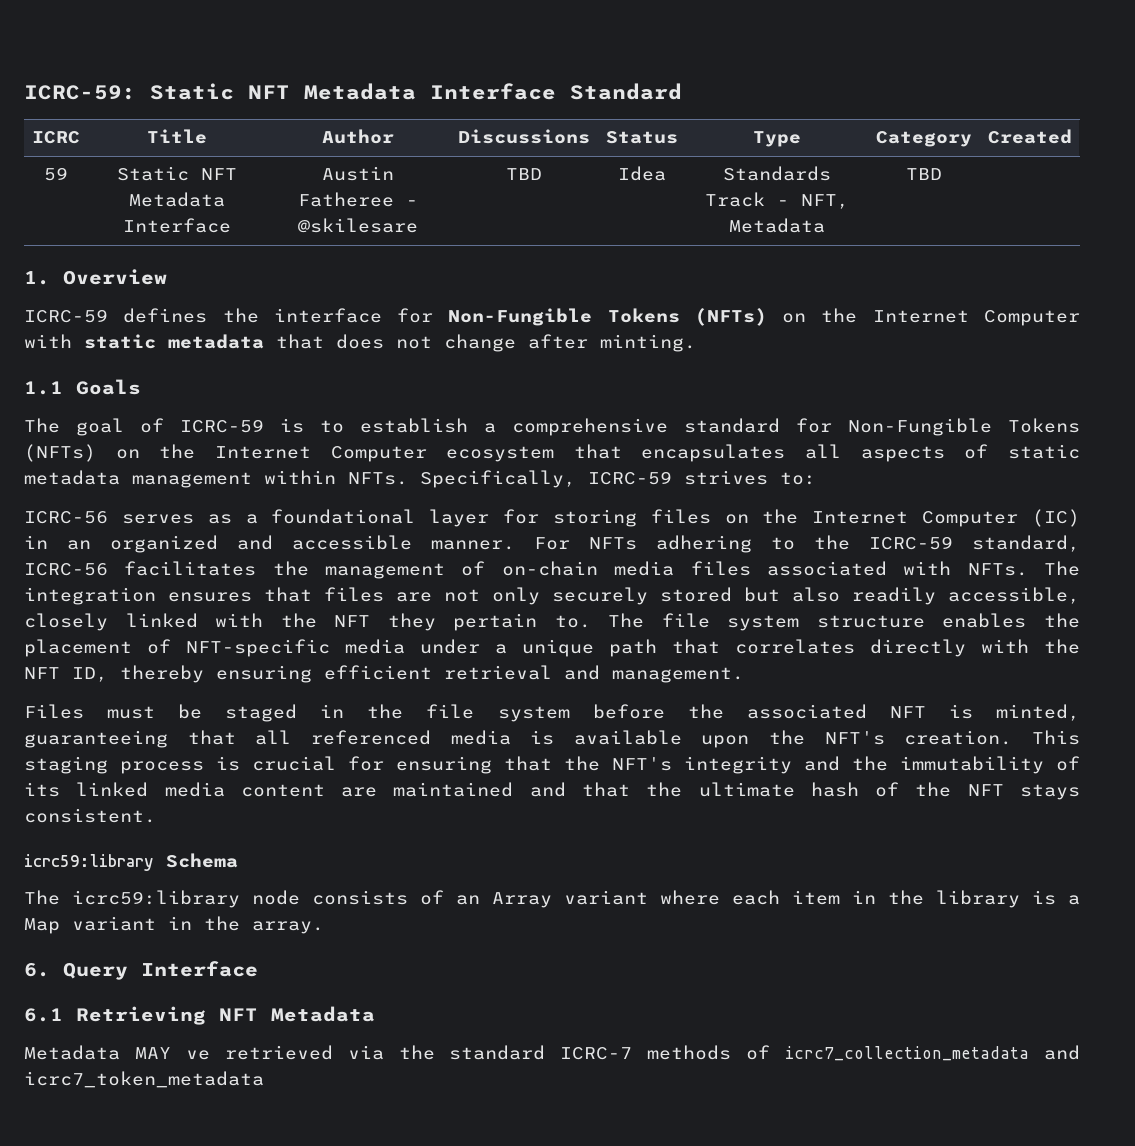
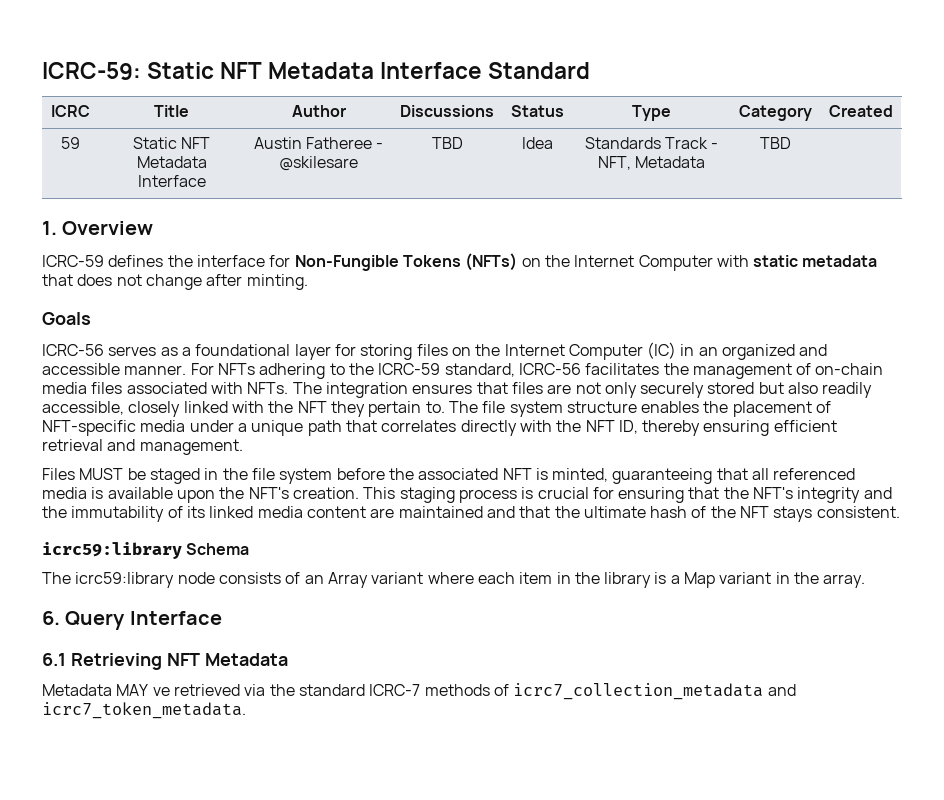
[24,381,63,395] 1.1 -> (308, 282) none
[24,418,1080,436] [24,444,1080,462] [24,470,816,488] // The goal of ICRC-59 is to establish a comprehensive standard for Non-Fungible Tokens (NFTs) on the Internet Computer ecosystem that encapsulates all aspects of static metadata management within NFTs. Specifically, ICRC-59 strives to: -> (91, 318) none
[107,706,156,719] must -> [79,468,124,480] MUST
[24,1071,264,1088] icrc7_token_metadata -> [42,702,246,719] icrc7_token_metadata.

